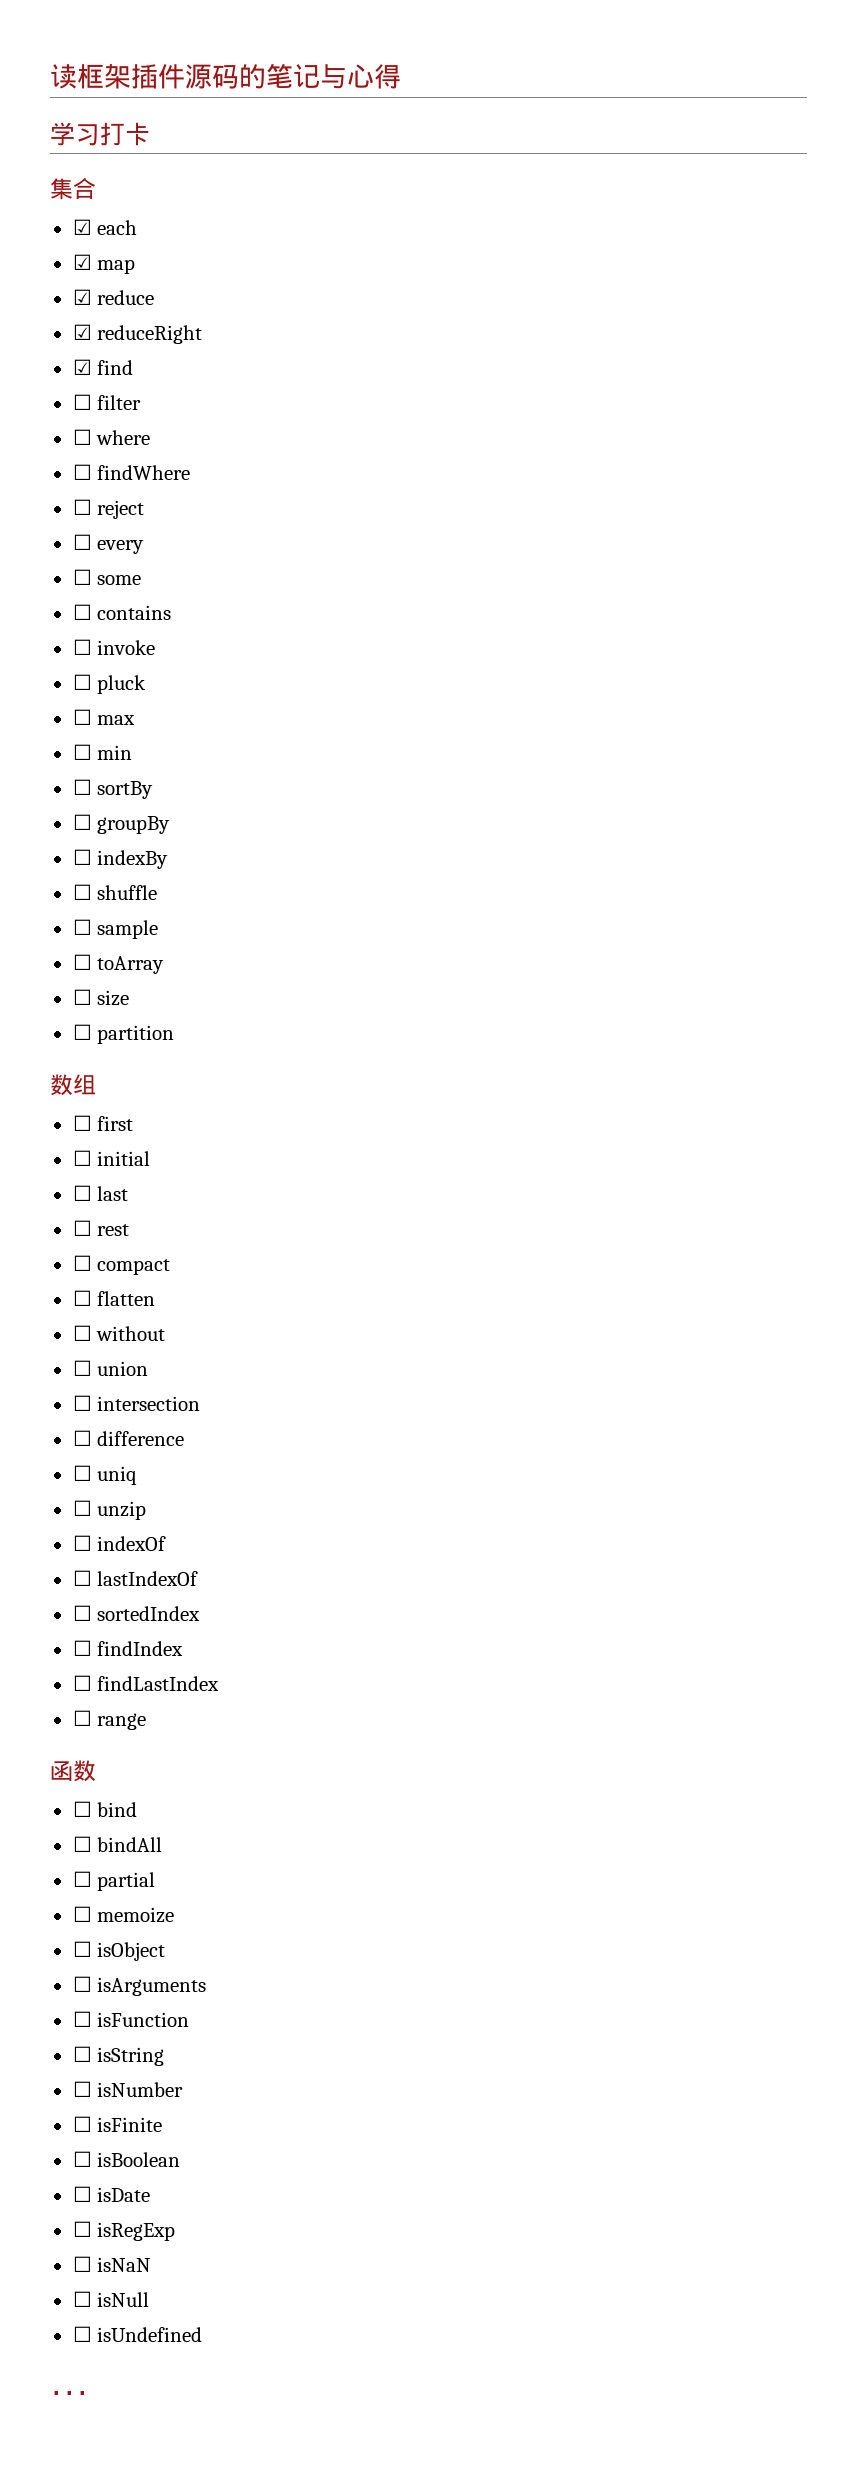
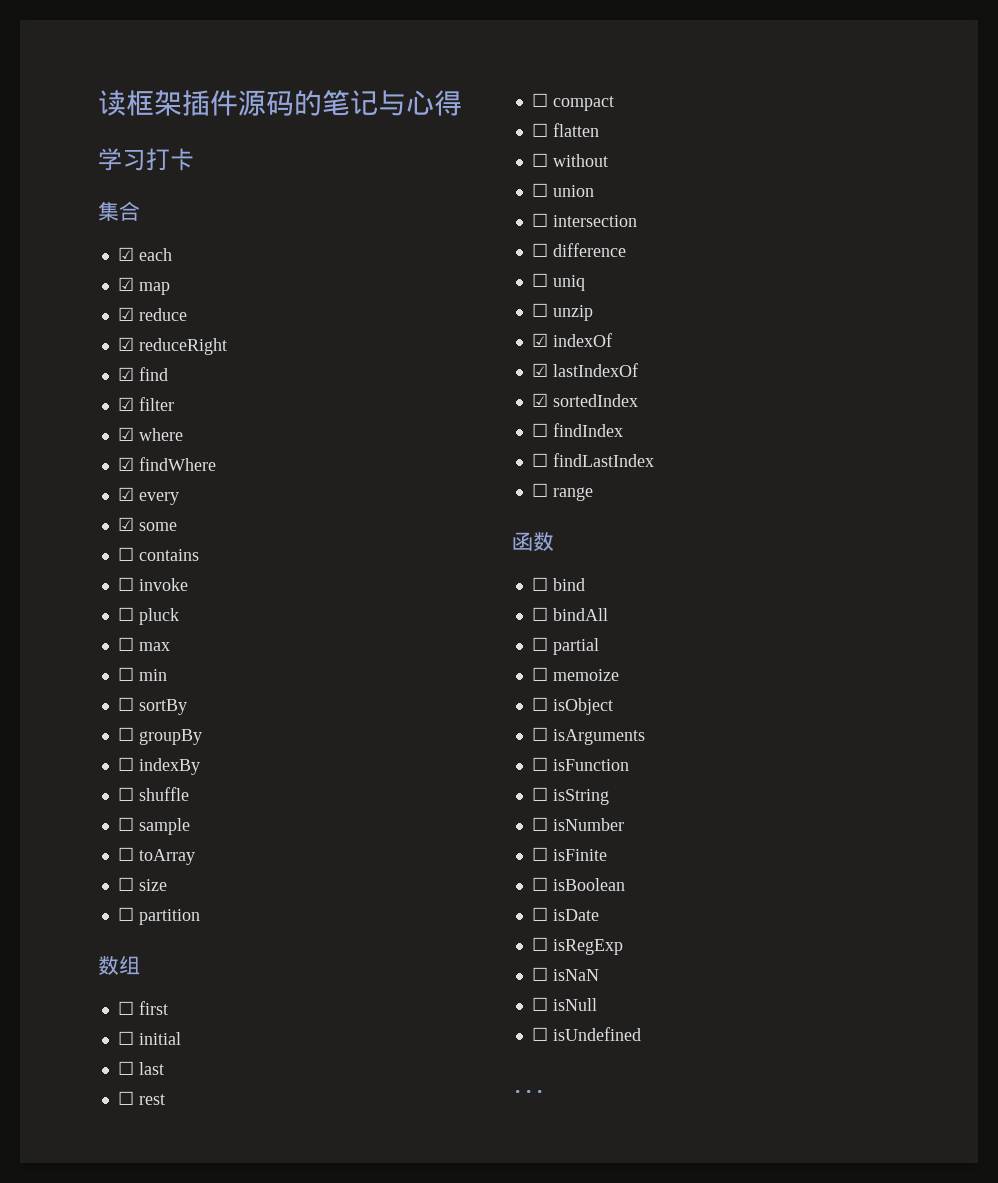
[72,394,92,410] ☐ -> [117,397,134,411] ☑
[72,429,92,445] ☐ -> [117,427,134,441] ☑
[72,464,92,480] ☐ -> [117,457,134,471] ☑
[72,499,145,519] [72,534,92,550] ☐ reject // ☐ -> [117,487,134,501] ☑
[72,569,92,585] ☐ -> [117,517,134,531] ☑
[72,1535,92,1551] ☐ -> [531,333,548,347] ☑
[72,1570,92,1586] ☐ -> [531,363,548,377] ☑
[72,1605,92,1621] ☐ -> [531,393,548,407] ☑

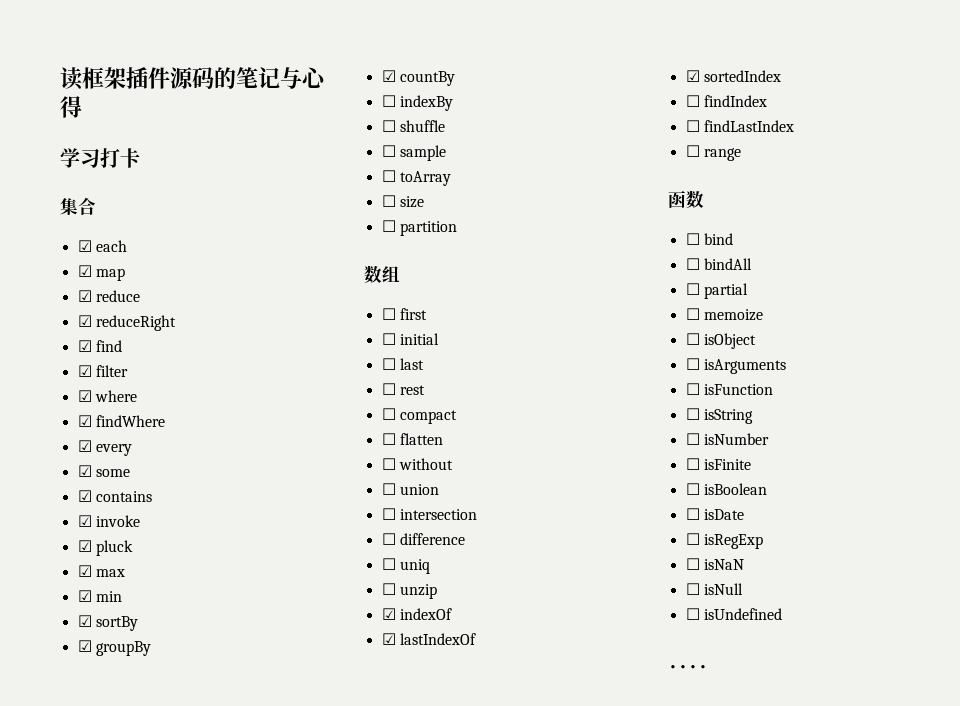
[117,547,134,561] ☐ -> [77,490,92,502] ☑
[117,577,134,591] ☐ -> [77,515,92,527] ☑
[117,607,134,621] ☐ -> [77,540,92,552] ☑
[117,637,134,651] ☐ -> [77,565,92,577] ☑
[117,667,134,681] ☐ -> [77,590,92,602] ☑
[117,697,134,711] ☐ -> [77,615,92,627] ☑
[117,727,134,741] ☐ -> [77,640,92,652] ☑
(202, 737) none -> [381,70,455,86] // ☑ countBy
[512,1090,545,1093] ... -> [668,665,708,669] ....

